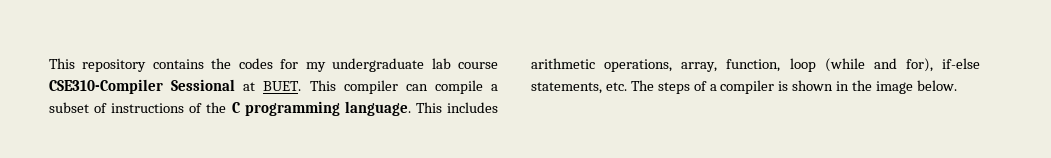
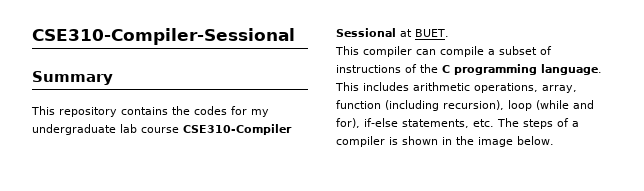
(49, 63) none -> [32,28,295,45] [32,71,113,85] CSE310-Compiler-Sessional // Summary //
(302, 86) none -> (449, 33) //
[726,59,781,72] function, -> [336,100,504,111] function (including recursion),

